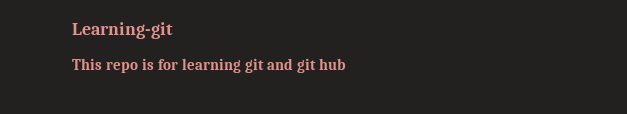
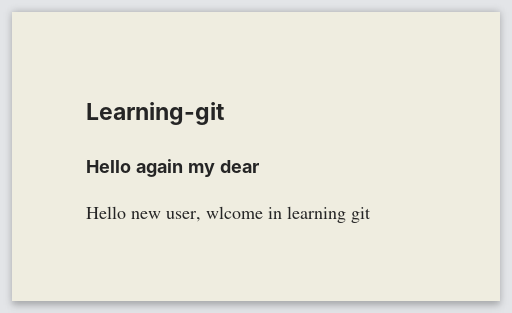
[72,58,347,73] This repo is for learning git and git hub -> [86,159,259,177] [86,206,371,223] Hello again my dear // Hello new user, wlcome in learning git

